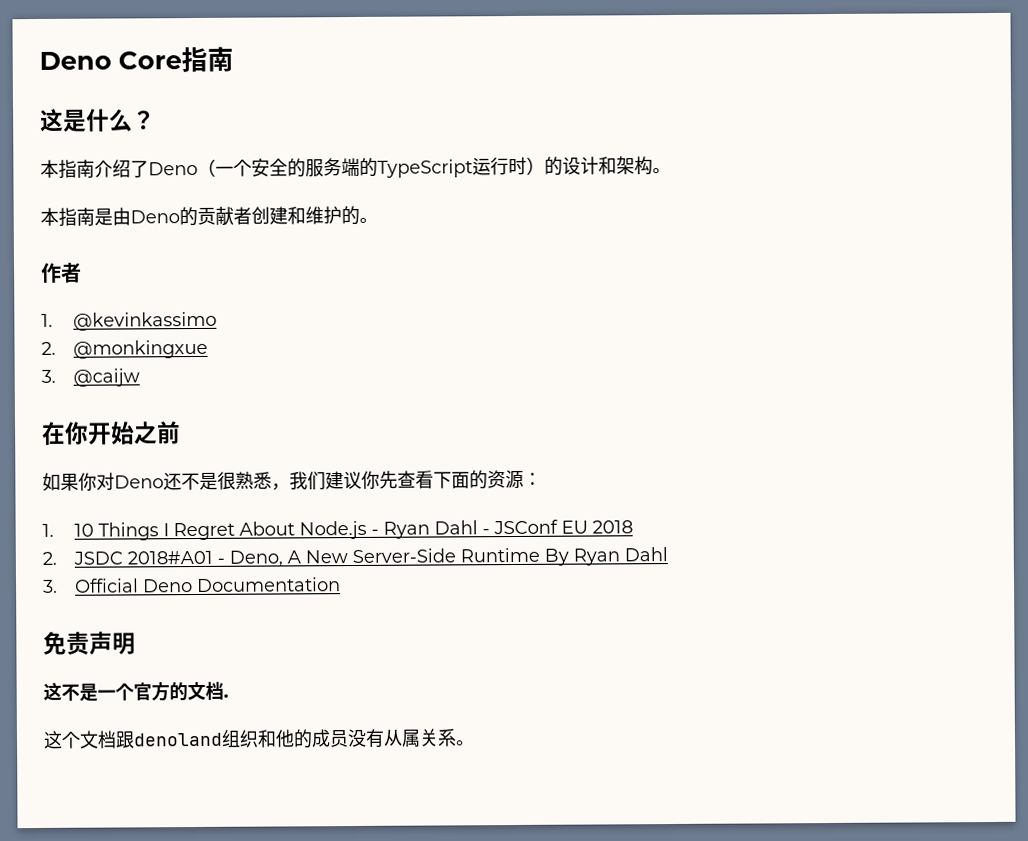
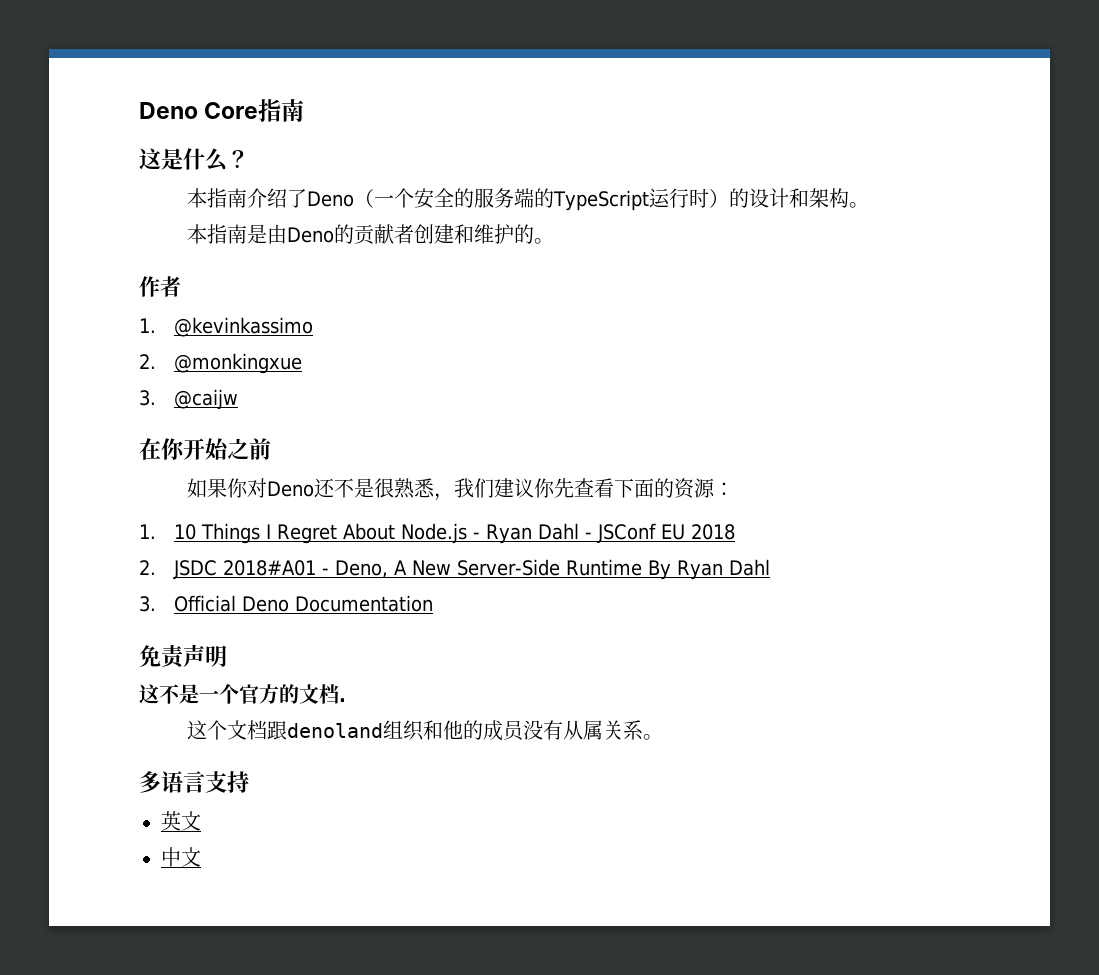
(475, 743) none -> [139,771,249,793] [161,811,201,831] [161,847,201,867] // 多语言支持 // 英文 // 中文

